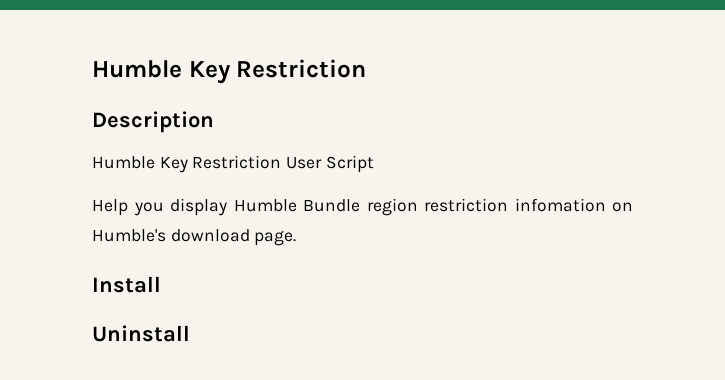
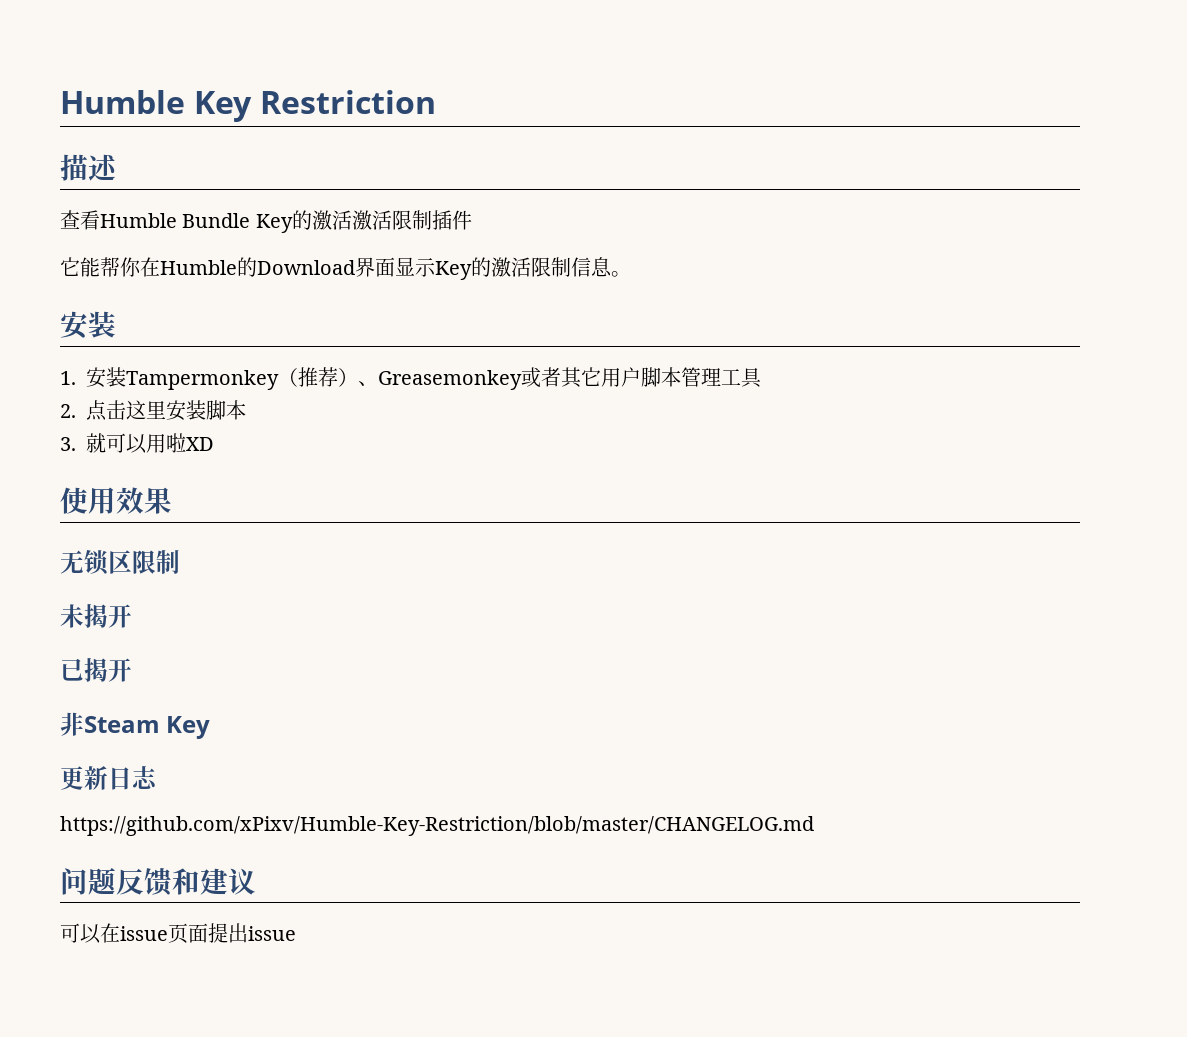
[92,111,214,133] [92,155,374,173] [92,198,633,216] [92,229,297,246] [92,276,161,293] [92,325,190,342] Description // Humble Key Restriction User Script // Help you display Humble Bundle region restriction infomation on Humble's download page. // Install // Uninstall -> [60,154,118,181] [60,210,472,233] [60,257,631,280] [60,311,116,339] [60,367,762,390] [60,400,246,421] [60,433,214,454] [60,487,172,514] [60,550,180,575] [60,604,132,628] [60,658,132,682] [60,712,211,739] [60,766,158,790] [60,816,814,836] [60,867,256,896] [60,923,296,944] 描述 // 查看Humble Bundle Key的激活激活限制插件 // 它能帮你在Humble的Download界面显示Key的激活限制信息。 // 安装 // 1.安装Tampermonkey（推荐）、Greasemonkey或者其它用户脚本管理工具 // 2.点击这里安装脚本 // 3.就可以用啦XD // 使用效果 // 无锁区限制 // 未揭开 // 已揭开 // 非Steam Key // 更新日志 // https://github.com/xPixv/Humble-Key-Restriction/blob/master/CHANGELOG.md // 问题反馈和建议 // 可以在issue页面提出issue

